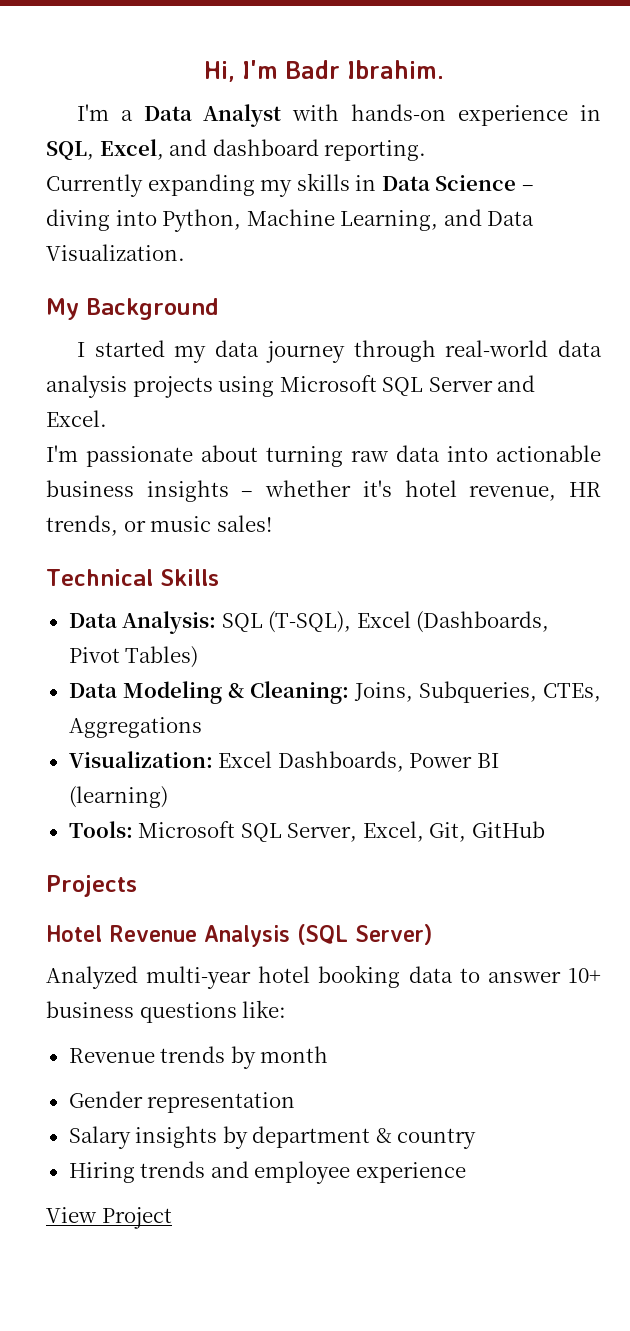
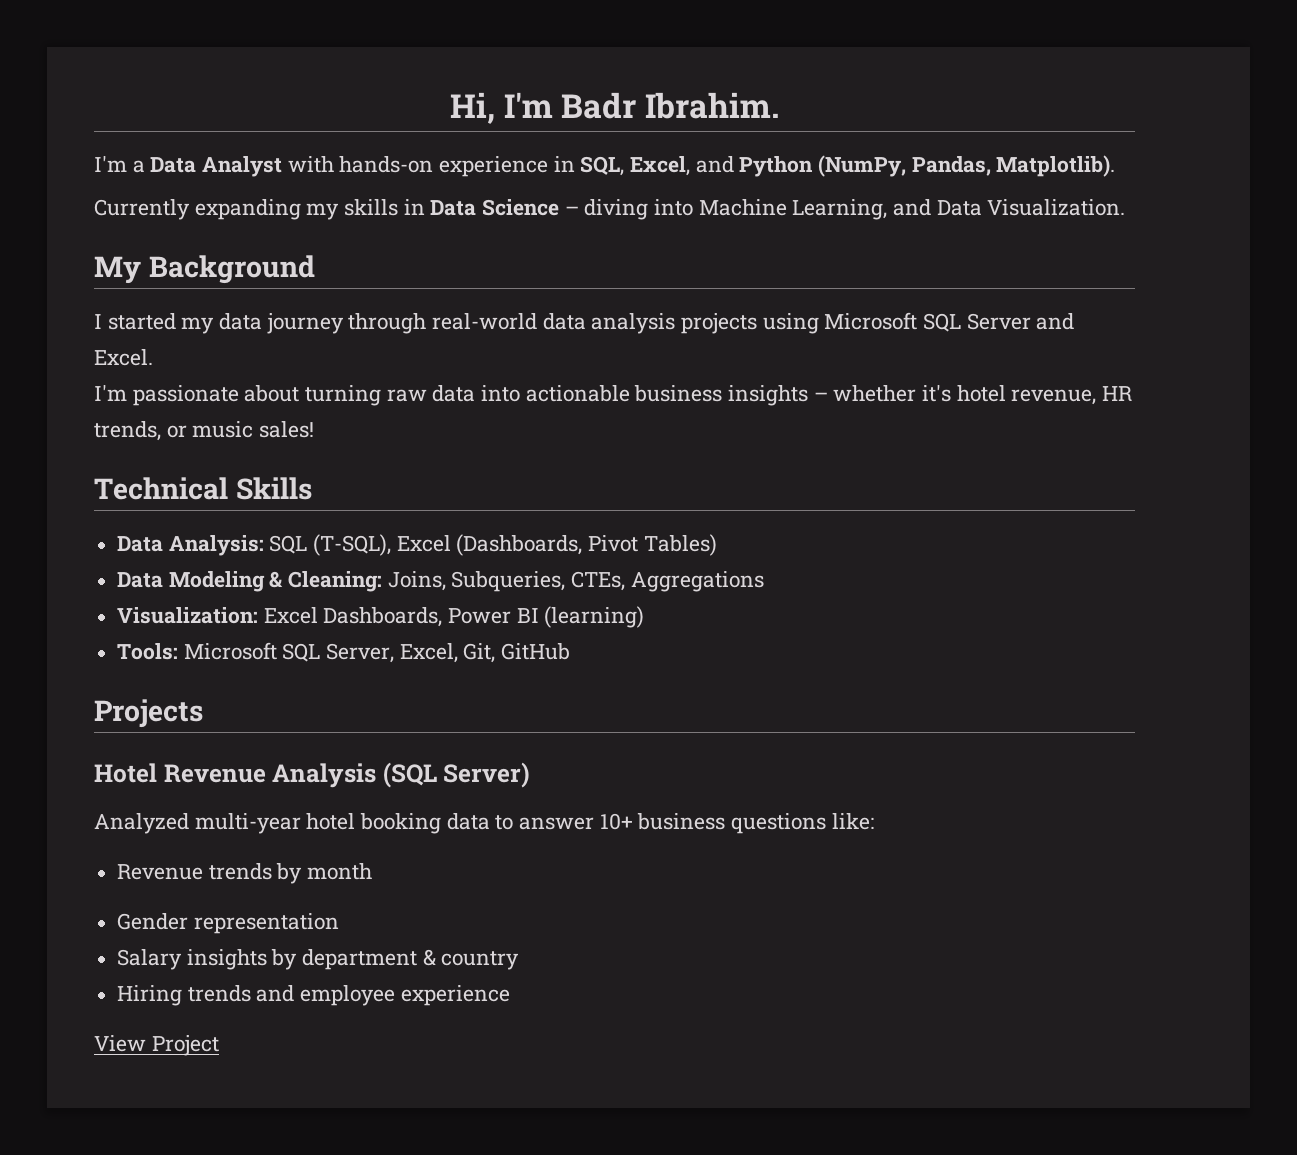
[212,139,427,161] dashboard reporting. -> [739,155,1116,177] Python (NumPy, Pandas, Matplotlib).
[162,209,242,232] Python, -> (694, 207) none

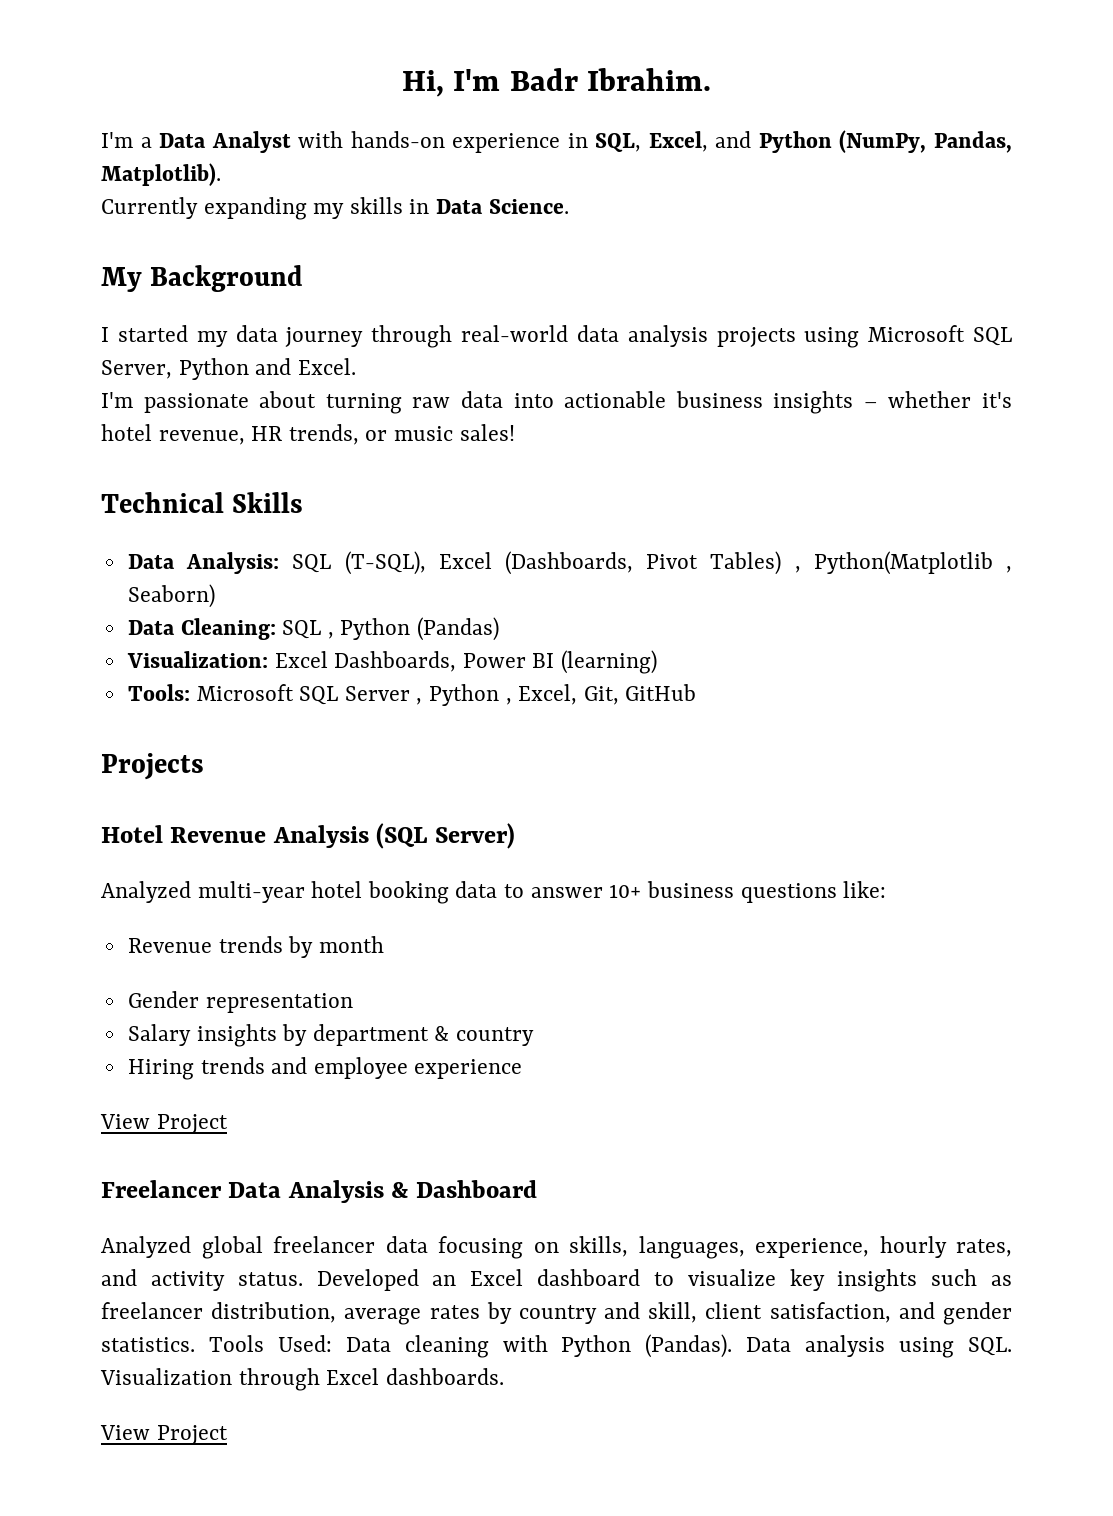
[482,199,1126,220] Science – diving into Machine Learning, and Data Visualization. -> [488,199,569,214] Science.
[966,313,1031,330] Server -> [101,358,249,380] Server, Python
[117,571,764,592] // Data Modeling & Cleaning: Joins, Subqueries, CTEs, Aggregations -> [794,551,1013,575] [127,584,215,608] [127,617,500,641] , Python(Matplotlib , Seaborn) // Data Cleaning: SQL , Python (Pandas)
[326,643,395,663] Server, -> [344,684,512,706] Server , Python ,
(219, 1045) none -> [101,1180,537,1203] [101,1236,1012,1259] [101,1269,1013,1292] [101,1302,1012,1325] [101,1334,1012,1358] [100,1368,504,1391] [100,1425,228,1445] // Freelancer Data Analysis & Dashboard // Analyzed global freelancer data focusing on skills, languages, experience, hourly rates, and activity status. Developed an Excel dashboard to visualize key insights such as freelancer distribution, average rates by country and skill, client satisfaction, and gender statistics. Tools Used: Data cleaning with Python (Pandas). Data analysis using SQL. Visualization through Excel dashboards. // View Project

